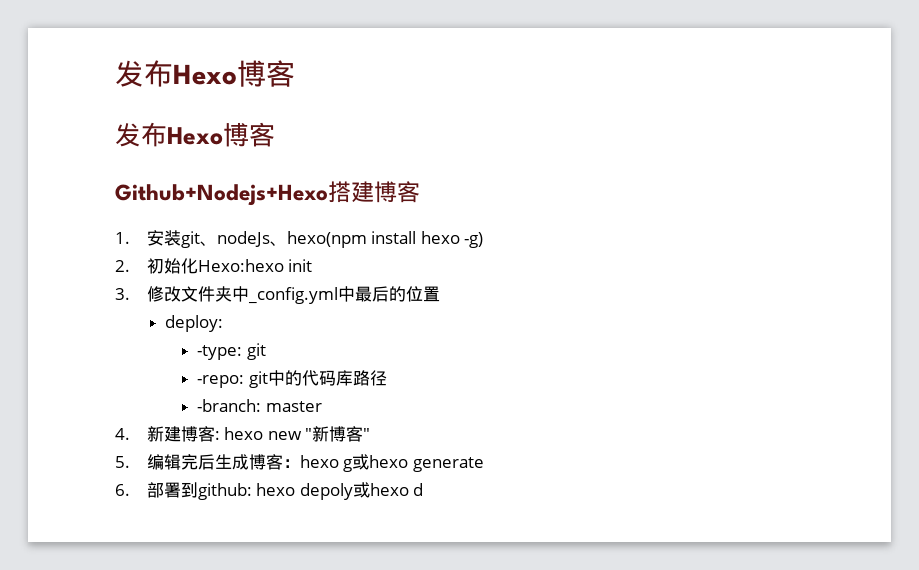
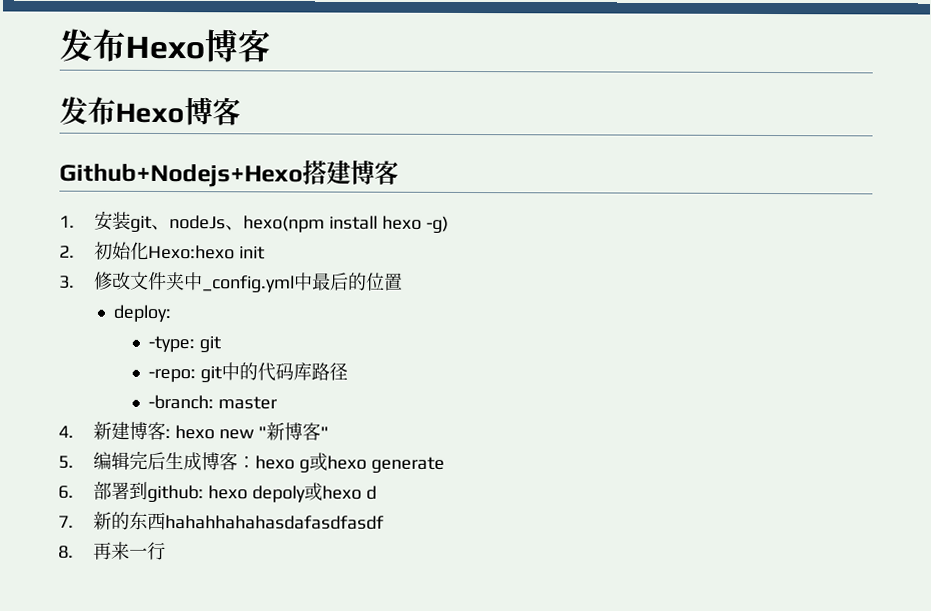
(424, 489) none -> [58,511,385,531] [58,541,167,561] // 7.新的东西hahahhahahasdafasdfasdf // 8.再来一行

